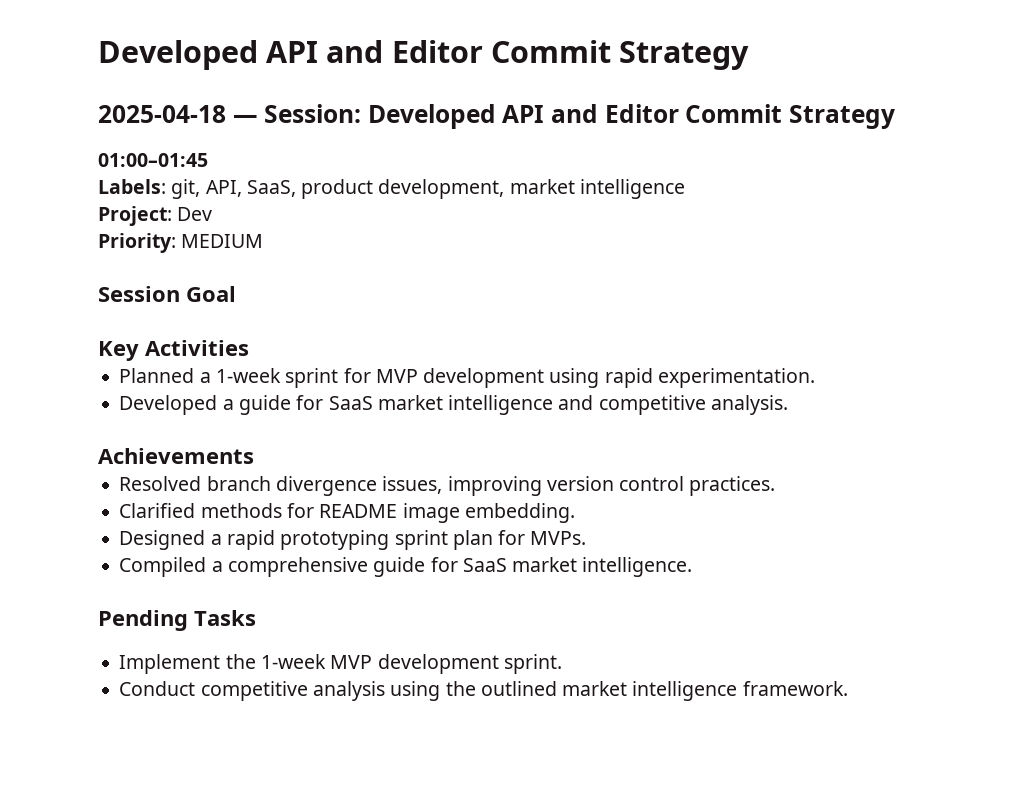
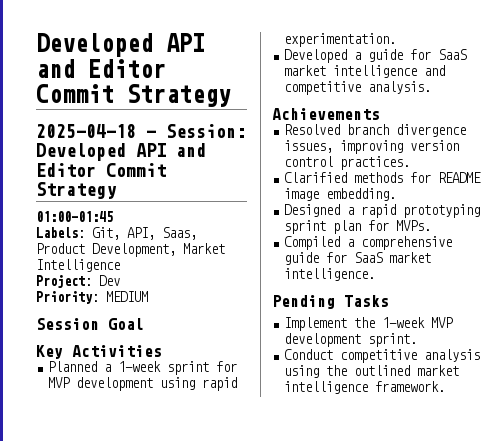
[171,179,685,199] git, API, SaaS, product development, market intelligence -> [92,227,197,240] [36,243,225,257] [36,259,120,272] Git, API, Saas, Product Development, Market Intelligence

